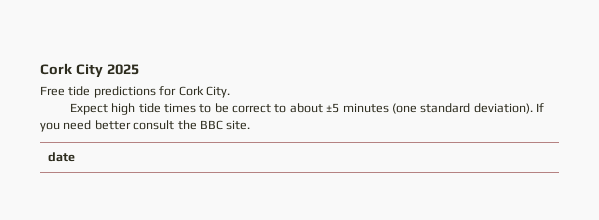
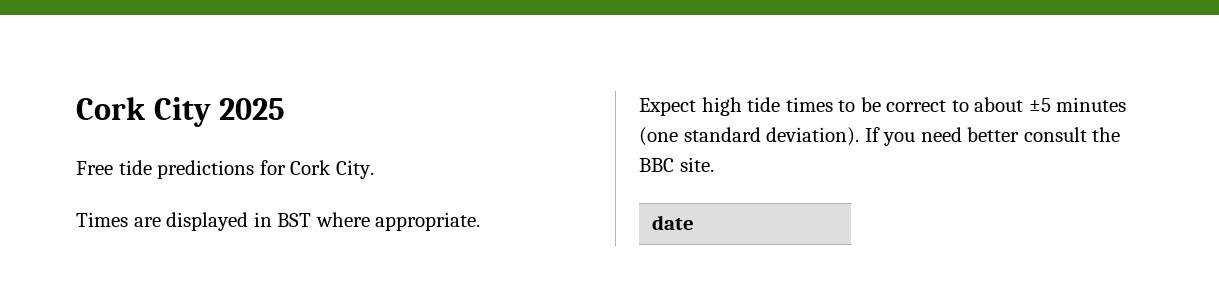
(230, 92) none -> [76,212,481,231] // Times are displayed in BST where appropriate.

